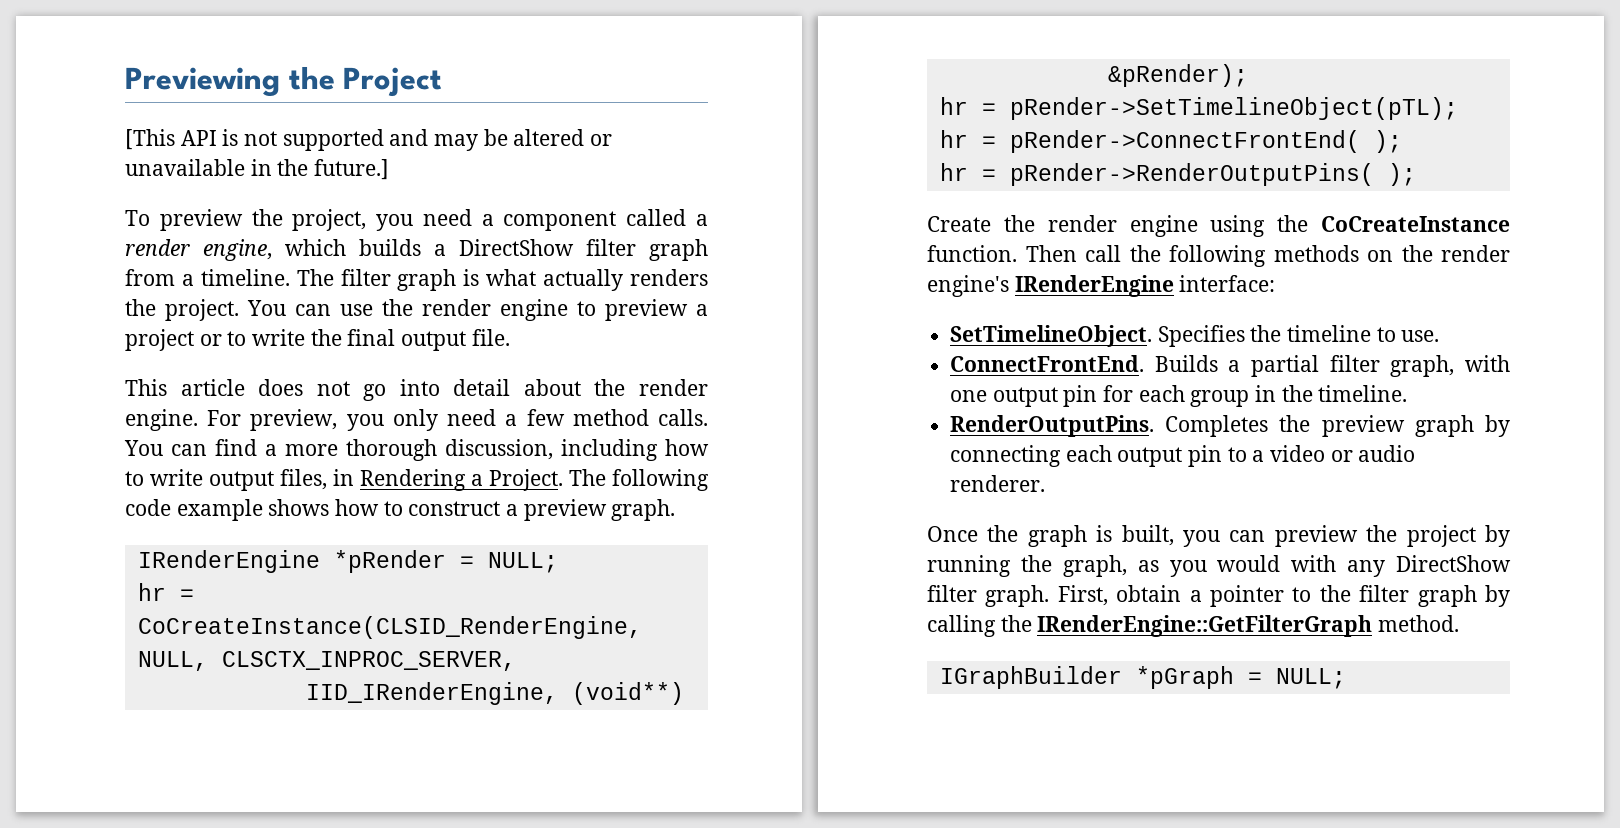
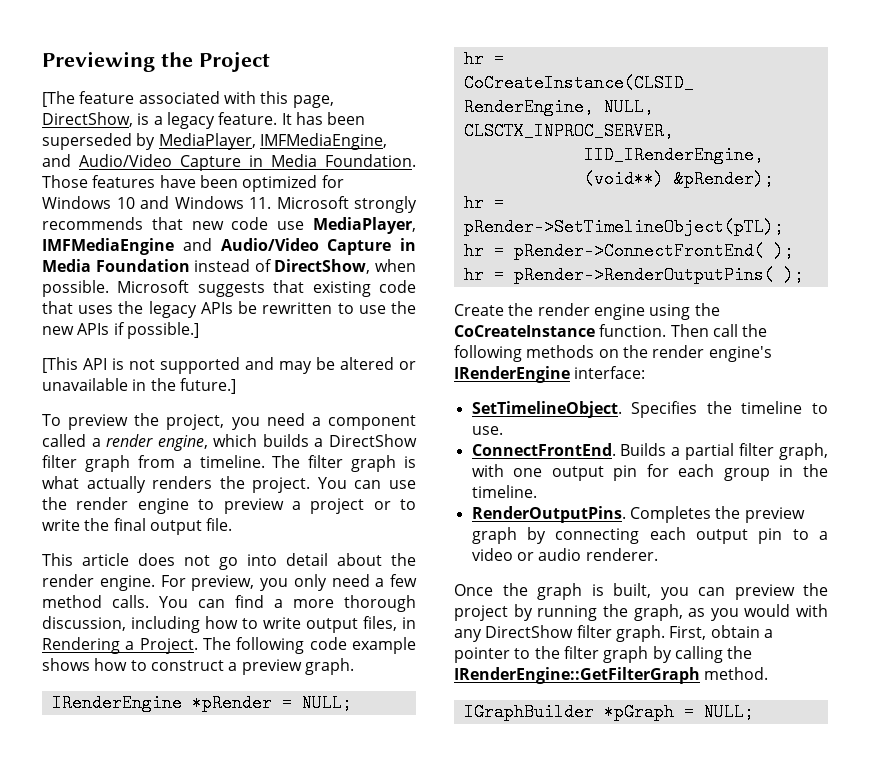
(443, 82) none -> [42,91,334,108] [42,112,366,129] [42,133,387,150] [42,154,416,171] [42,175,344,192] [42,196,417,213] [42,217,416,234] [42,238,416,255] [42,259,416,274] [42,280,417,297] [42,301,417,318] [42,322,199,339] // [The feature associated with this page, DirectShow, is a legacy feature. It has been superseded by MediaPlayer, IMFMediaEngine, and Audio/Video Capture in Media Foundation. Those features have been optimized for Windows 10 and Windows 11. Microsoft strongly recommends that new code use MediaPlayer, IMFMediaEngine and Audio/Video Capture in Media Foundation instead of DirectShow, when possible. Microsoft suggests that existing code that uses the legacy APIs be rewritten to use the new APIs if possible.]

